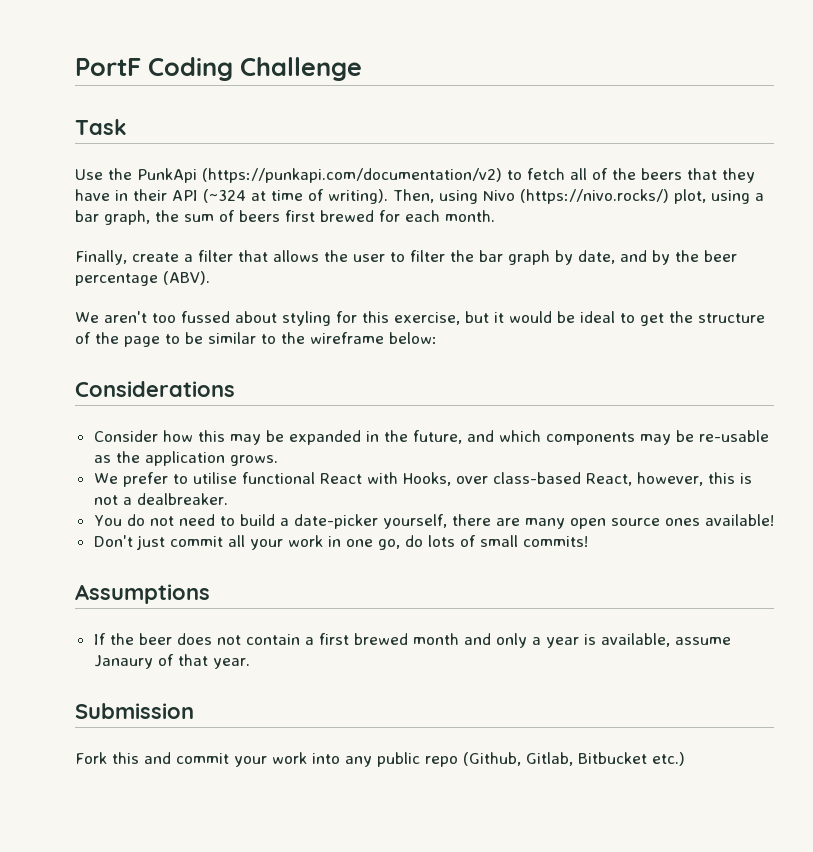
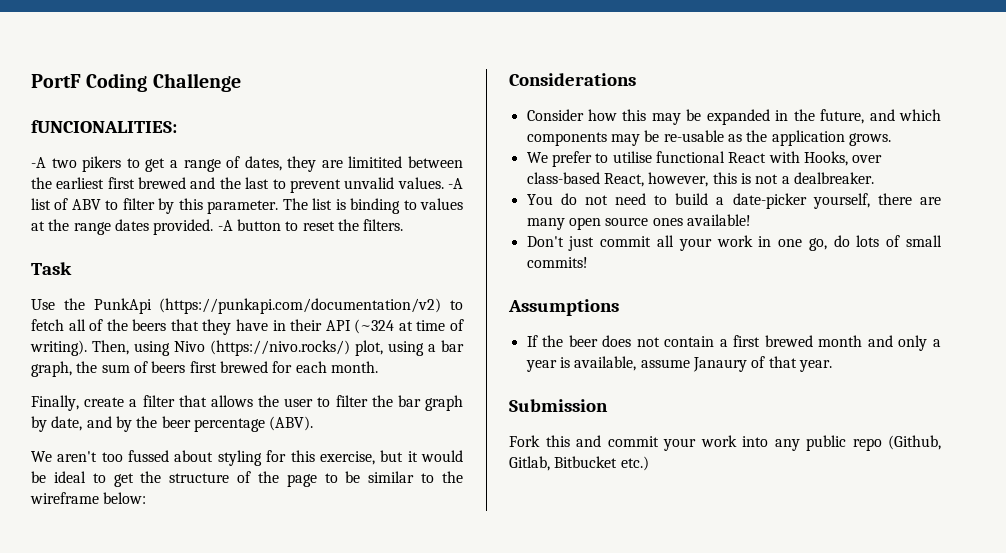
(362, 69) none -> [31,120,177,133] [31,156,463,172] [31,177,464,193] [31,198,463,214] [31,219,404,235] // fUNCIONALITIES: // -A two pikers to get a range of dates, they are limitited between the earliest first brewed and the last to prevent unvalid values. -A list of ABV to filter by this parameter. The list is binding to values at the range dates provided. -A button to reset the filters.

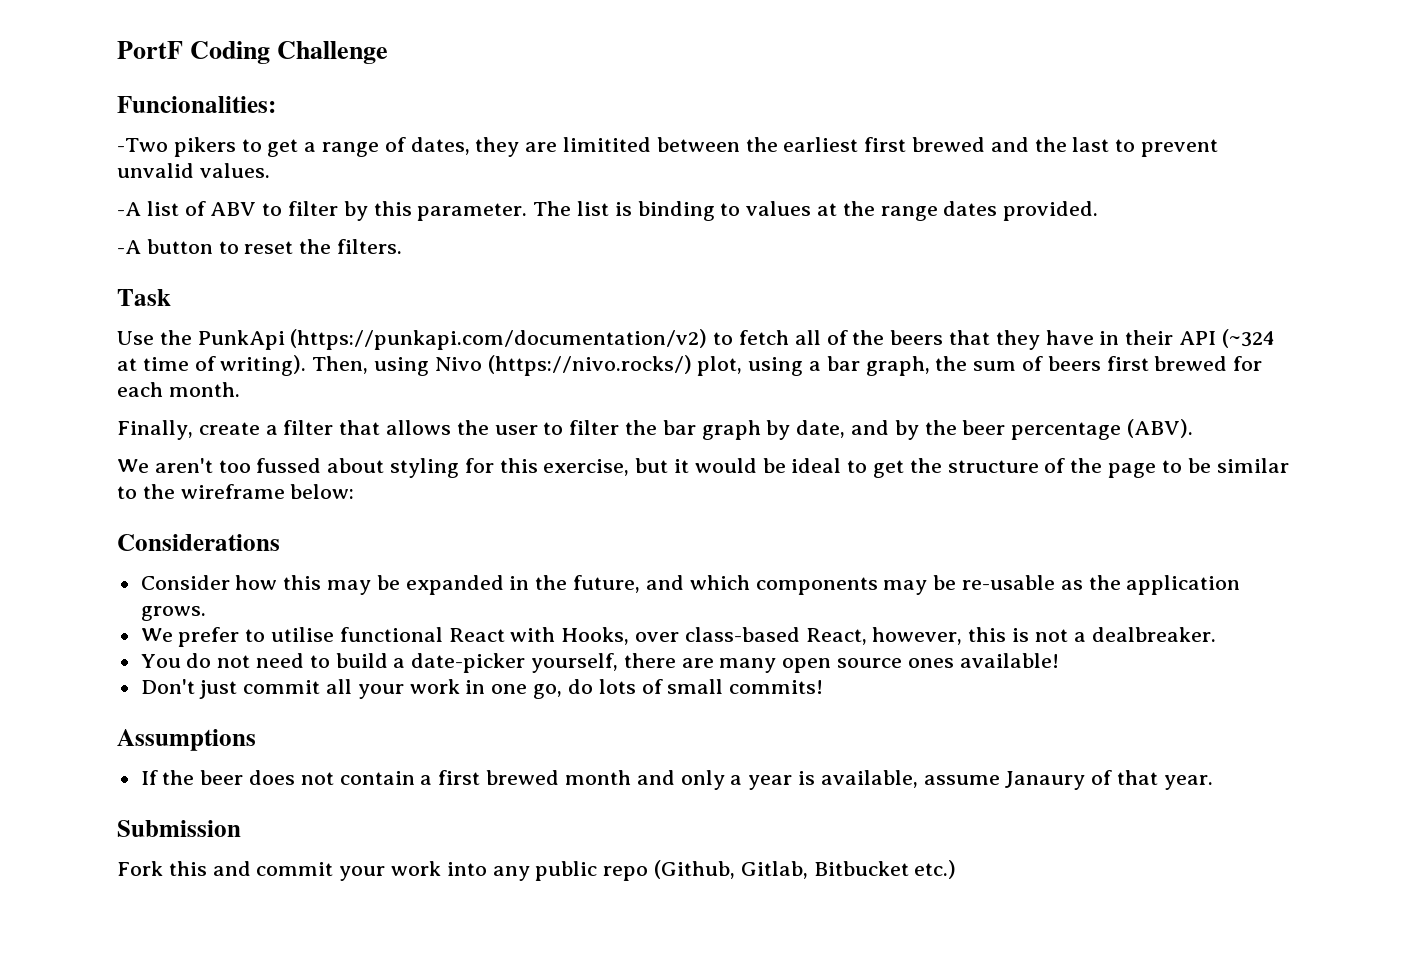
[31,120,177,133] [31,157,77,168] fUNCIONALITIES: // -A two -> [117,96,276,113] [117,138,168,152] Funcionalities: // -Two
(444, 183) none -> (270, 170) //
(214, 227) none -> (1099, 211) //

